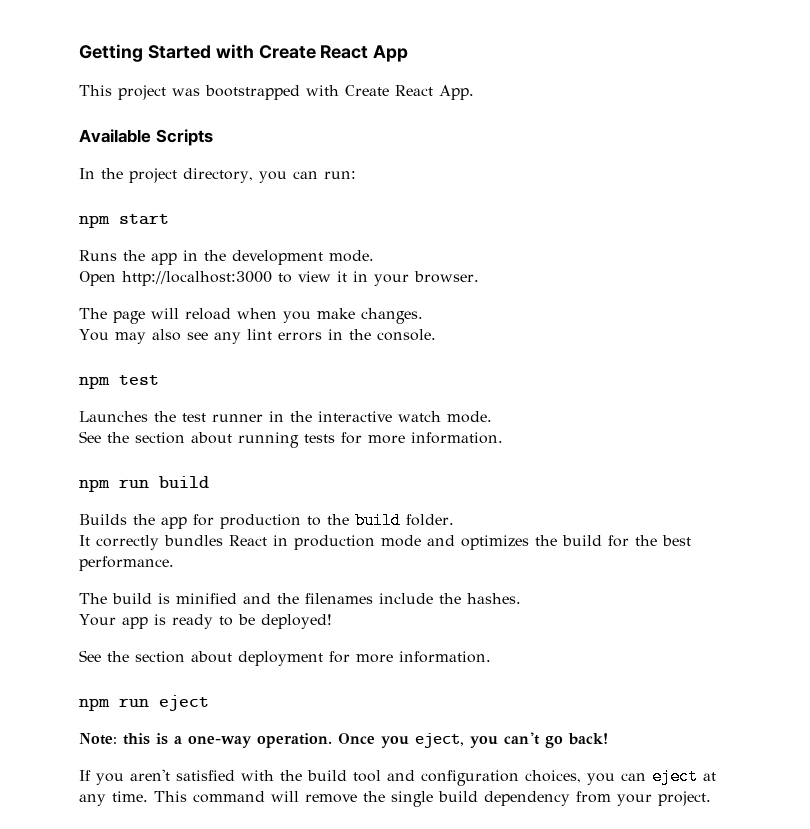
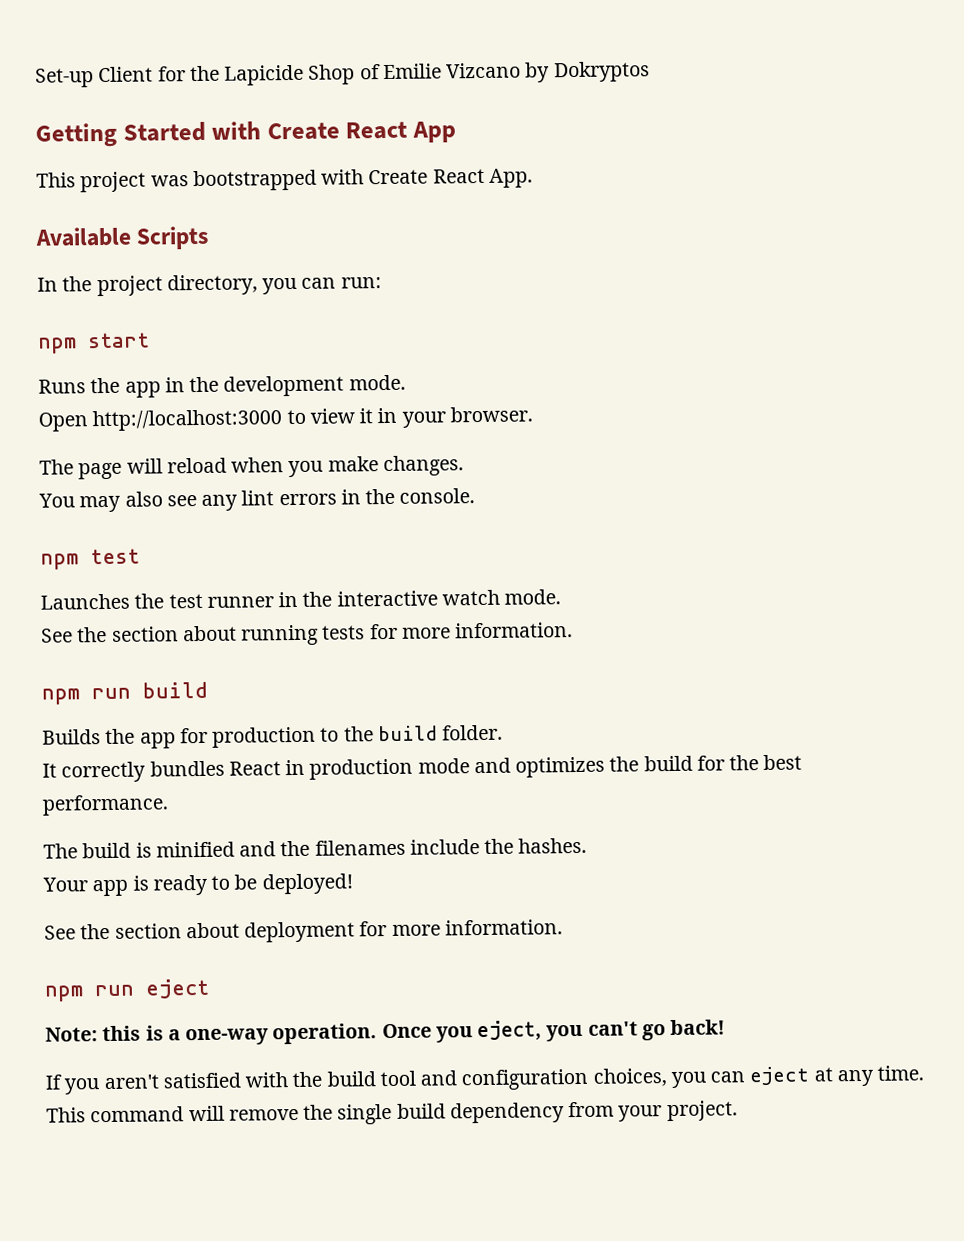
(79, 53) none -> [35,61,650,88] Set-up Client for the Lapicide Shop of Emilie Vizcano by Dokryptos //

